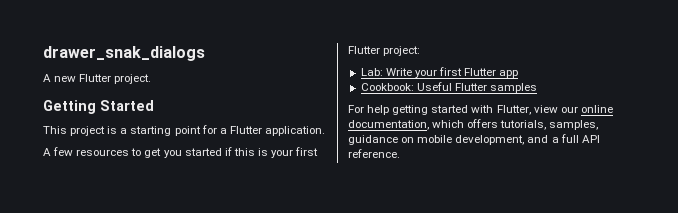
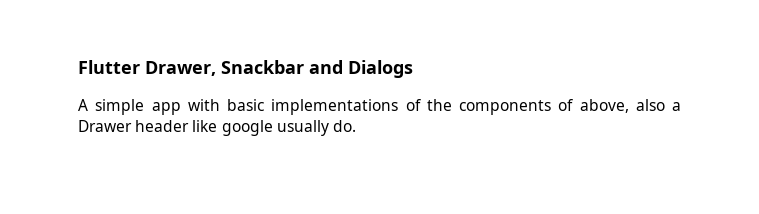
[43,46,205,61] [43,74,152,84] [43,100,154,114] [43,125,325,136] [43,147,319,158] [348,46,421,56] [360,67,519,78] [360,82,537,93] [348,105,613,115] [348,119,599,130] [348,134,600,145] [348,149,400,158] drawer_snak_dialogs // A new Flutter project. // Getting Started // This project is a starting point for a Flutter application. // A few resources to get you started if this is your first Flutter project: // Lab: Write your first Flutter app // Cookbook: Useful Flutter samples // For help getting started with Flutter, view our online documentation, which offers tutorials, samples, guidance on mobile development, and a full API reference. -> [78,60,413,78] [78,99,681,115] [78,120,356,136] Flutter Drawer, Snackbar and Dialogs // A simple app with basic implementations of the components of above, also a Drawer header like google usually do.

